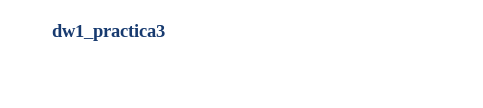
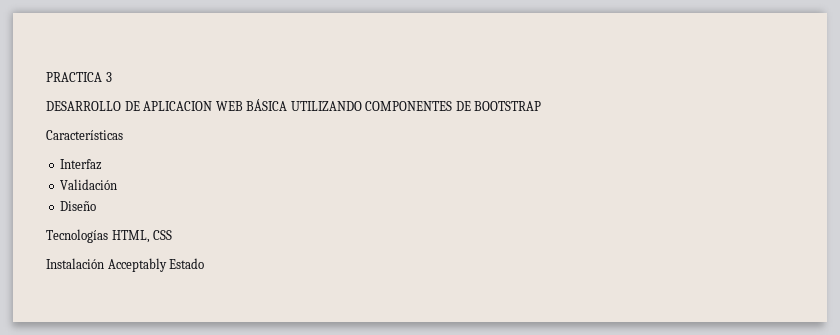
[52,24,165,41] dw1_practica3 -> [46,72,112,82] [46,99,542,111] [46,130,123,140] [60,159,103,170] [60,179,118,190] [60,201,97,211] [46,229,173,243] [46,258,205,272] PRACTICA 3 // DESARROLLO DE APLICACION WEB BÁSICA UTILIZANDO COMPONENTES DE BOOTSTRAP // Características // Interfaz // Validación // Diseño // Tecnologías HTML, CSS // Instalación Acceptably Estado

